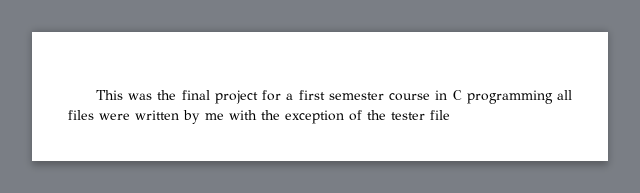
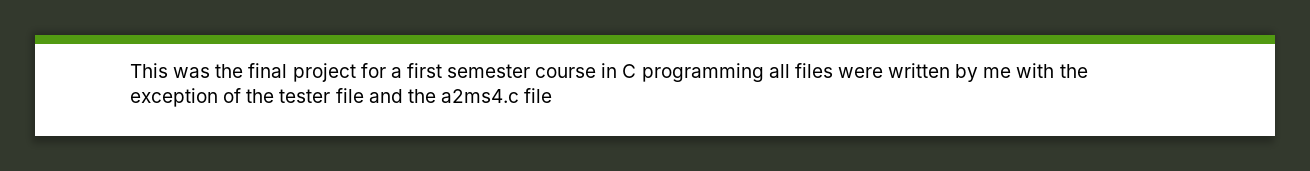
(450, 115) none -> [368,88,553,103] and the a2ms4.c file

